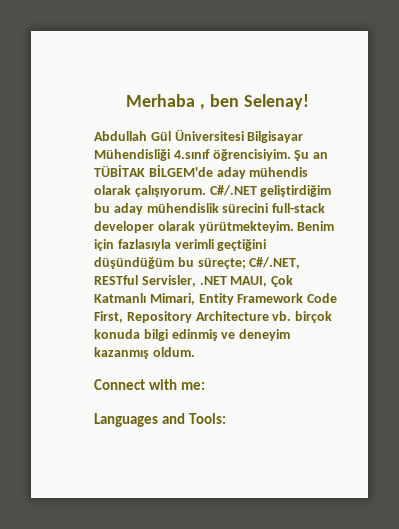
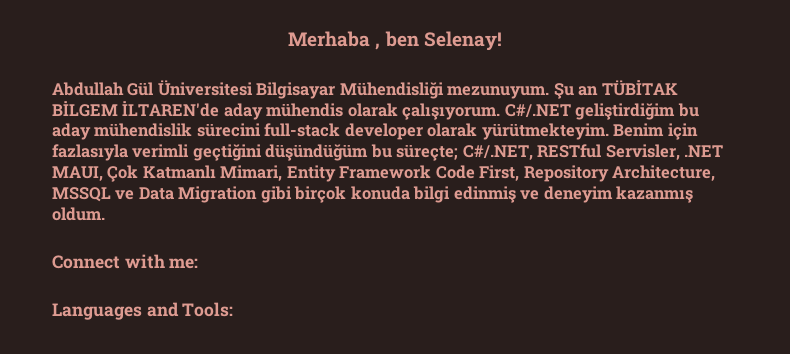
[173,149,291,161] 4.sınıf öğrencisiyim. -> [447,86,550,99] mezunuyum.
[148,165,213,177] BİLGEM'de -> [52,101,220,117] BİLGEM İLTAREN'de
[195,311,292,321] Architecture vb. -> [612,165,716,181] [52,186,292,203] Architecture, MSSQL ve Data Migration gibi

